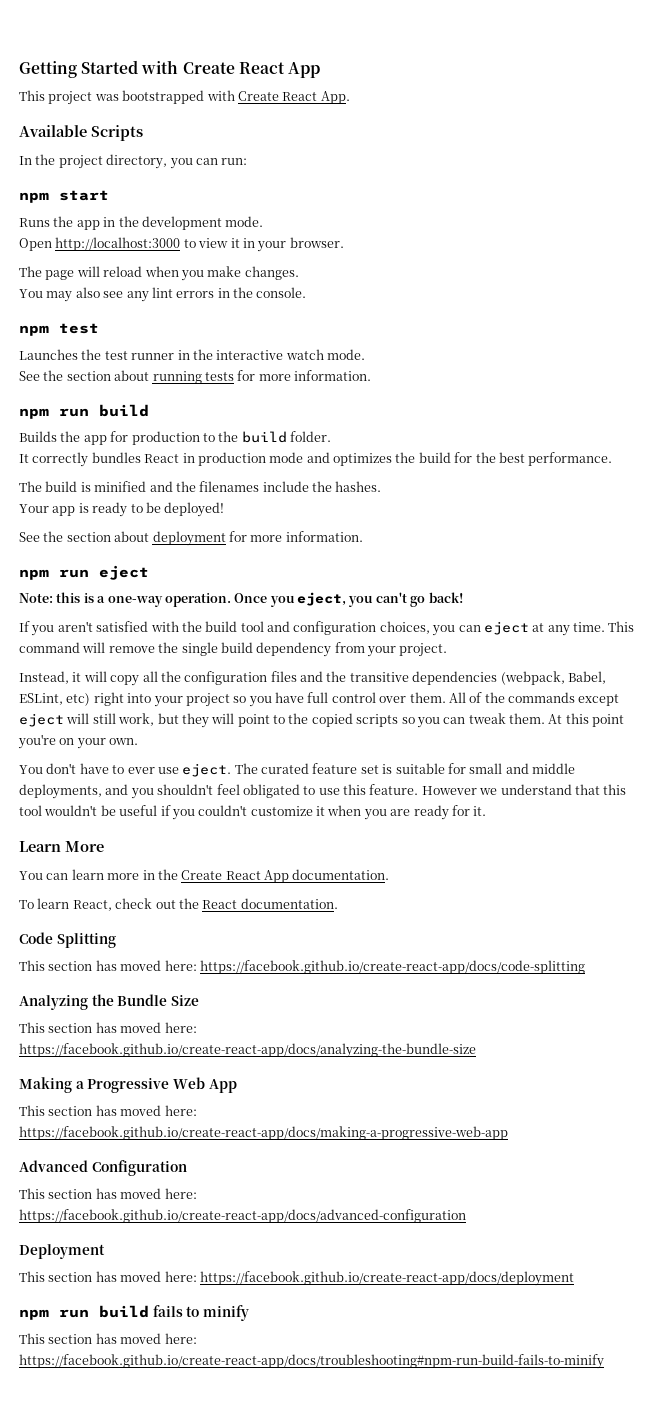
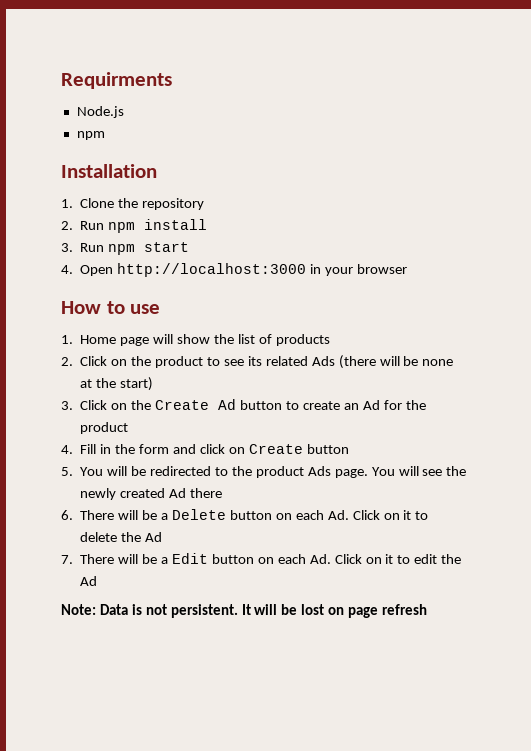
[19,60,320,78] [19,90,350,105] [19,125,143,141] [19,154,248,169] [19,190,109,203] [19,216,264,230] [19,237,344,252] [19,266,299,281] [19,287,307,302] [19,323,99,336] [19,349,365,360] [19,370,371,384] [19,404,149,419] [19,431,331,445] [19,452,613,467] [19,481,382,492] [19,502,225,517] [19,531,363,546] [19,565,149,580] [19,592,463,607] [19,621,635,636] [19,642,448,657] [19,671,606,686] [19,692,620,707] [19,713,625,728] [18,734,139,749] [19,763,575,777] [19,784,627,799] [19,805,487,820] [19,841,104,852] [19,869,390,883] [19,898,338,911] [19,932,116,948] [19,960,585,974] [19,994,199,1010] [19,1022,197,1033] [19,1043,476,1058] [19,1077,237,1093] [19,1105,197,1116] [19,1126,508,1140] [19,1160,187,1176] [19,1188,197,1199] [19,1209,466,1223] [19,1244,105,1259] [19,1271,574,1286] [19,1305,249,1321] [19,1333,197,1344] [19,1354,604,1369] Getting Started with Create React App // This project was bootstrapped with Create React App. // Available Scripts // In the project directory, you can run: // npm start // Runs the app in the development mode. // Open http://localhost:3000 to view it in your browser. // The page will reload when you make changes. // You may also see any lint errors in the console. // npm test // Launches the test runner in the interactive watch mode. // See the section about running tests for more information. // npm run build // Builds the app for production to the build folder. // It correctly bundles React in production mode and optimizes the build for the best performance. // The build is minified and the filenames include the hashes. // Your app is ready to be deployed! // See the section about deployment for more information. // npm run eject // Note: this is a one-way operation. Once you eject, you can't go back! // If you aren't satisfied with the build tool and configuration choices, you can eject at any time. This command will remove the single build dependency from your project. // Instead, it will copy all the configuration files and the transitive dependencies (webpack, Babel, ESLint, etc) right into your project so you have full control over them. All of the commands except eject will still work, but they will point to the copied scripts so you can tweak them. At this point you're on your own. // You don't have to ever use eject. The curated feature set is suitable for small and middle deployments, and you shouldn't feel obligated to use this feature. However we understand that this tool wouldn't be useful if you couldn't customize it when you are ready for it. // Learn More // You can learn more in the Create React App documentation. // To learn React, check out the React documentation. // Code Splitting // This section has moved here: https://facebook.github.io/create-react-app/docs/code-splitting // Analyzing the Bundle Size // This section has moved here: https://facebook.github.io/create-react-app/docs/analyzing-the-bundle-size // Making a Progressive Web App // This section has moved here: https://facebook.github.io/create-react-app/docs/making-a-progressive-web-app // Advanced Configuration // This section has moved here: https://facebook.github.io/create-react-app/docs/advanced-configuration // Deployment // This section has moved here: https://facebook.github.io/create-react-app/docs/deployment // npm run build fails to minify // This section has moved here: https://facebook.github.io/create-react-app/docs/troubleshooting#npm-run-build-fails-to-minify -> [61,72,172,89] [76,106,124,118] [76,131,105,140] [61,164,157,178] [61,198,205,210] [61,219,208,233] [61,242,190,255] [61,263,408,277] [61,301,161,314] [61,334,330,346] [61,355,454,369] [80,377,154,391] [61,399,426,410] [80,422,129,434] [61,444,349,454] [61,466,467,478] [80,488,223,500] [61,509,429,520] [80,532,163,542] [61,553,462,564] [80,576,98,586] [61,604,428,618] Requirments // Node.js // npm // Installation // 1. Clone the repository // 2. Run npm install // 3. Run npm start // 4. Open http://localhost:3000 in your browser // How to use // 1. Home page will show the list of products // 2. Click on the product to see its related Ads (there will be none at the start) // 3. Click on the Create Ad button to create an Ad for the product // 4. Fill in the form and click on Create button // 5. You will be redirected to the product Ads page. You will see the newly created Ad there // 6. There will be a Delete button on each Ad. Click on it to delete the Ad // 7. There will be a Edit button on each Ad. Click on it to edit the Ad // Note: Data is not persistent. It will be lost on page refresh

